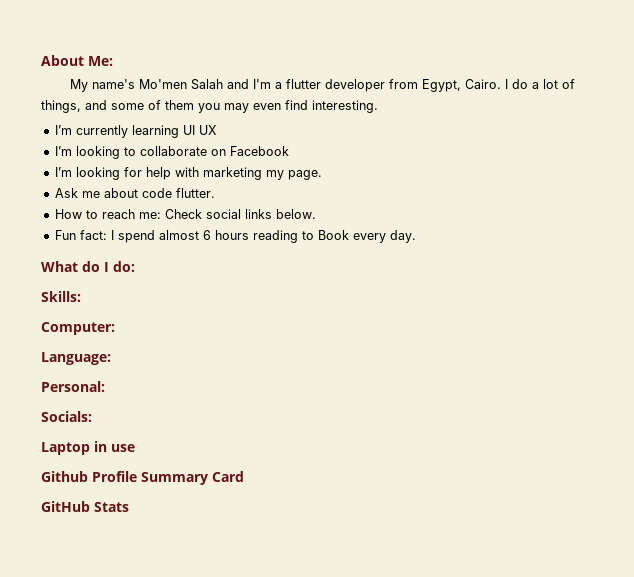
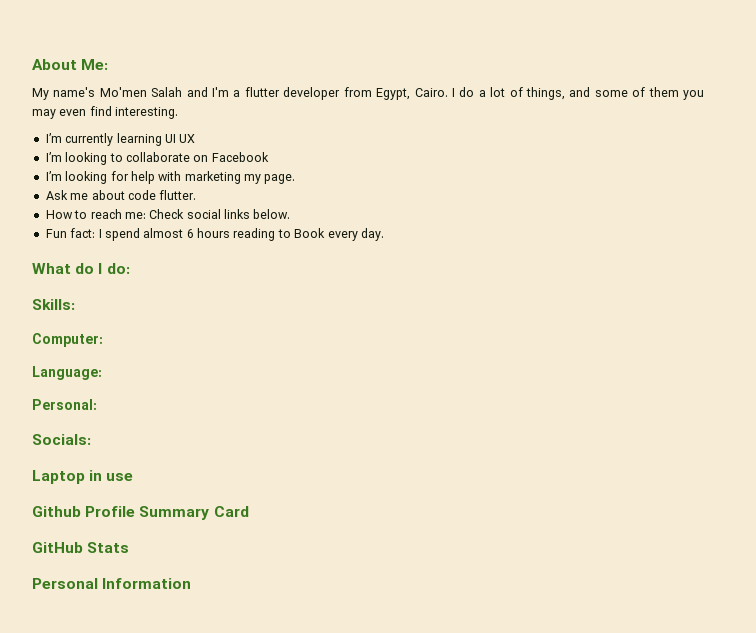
(129, 507) none -> [32,578,192,589] // Personal Information

